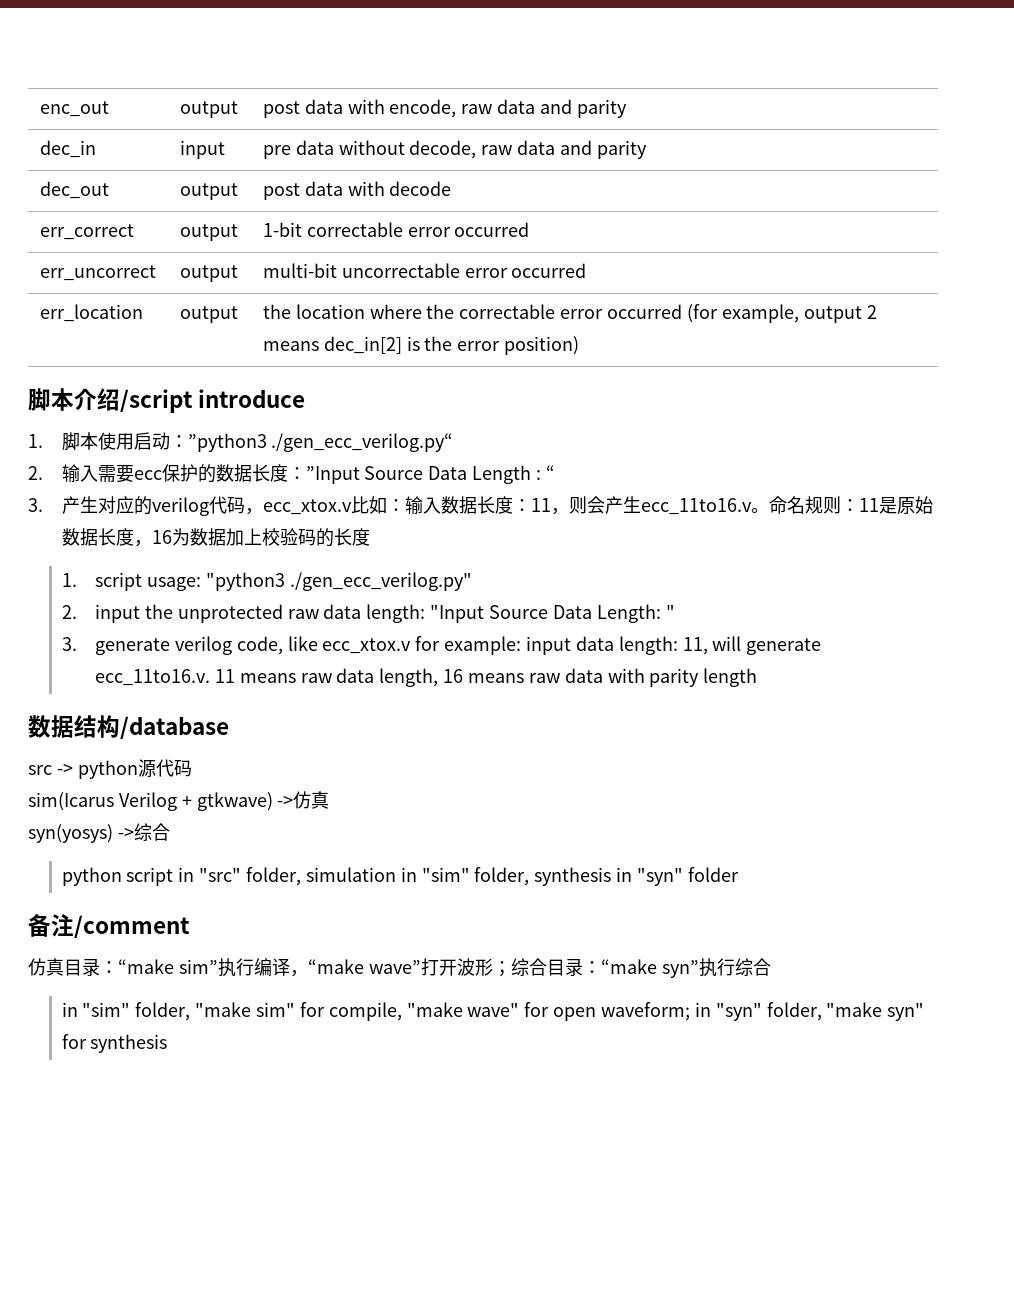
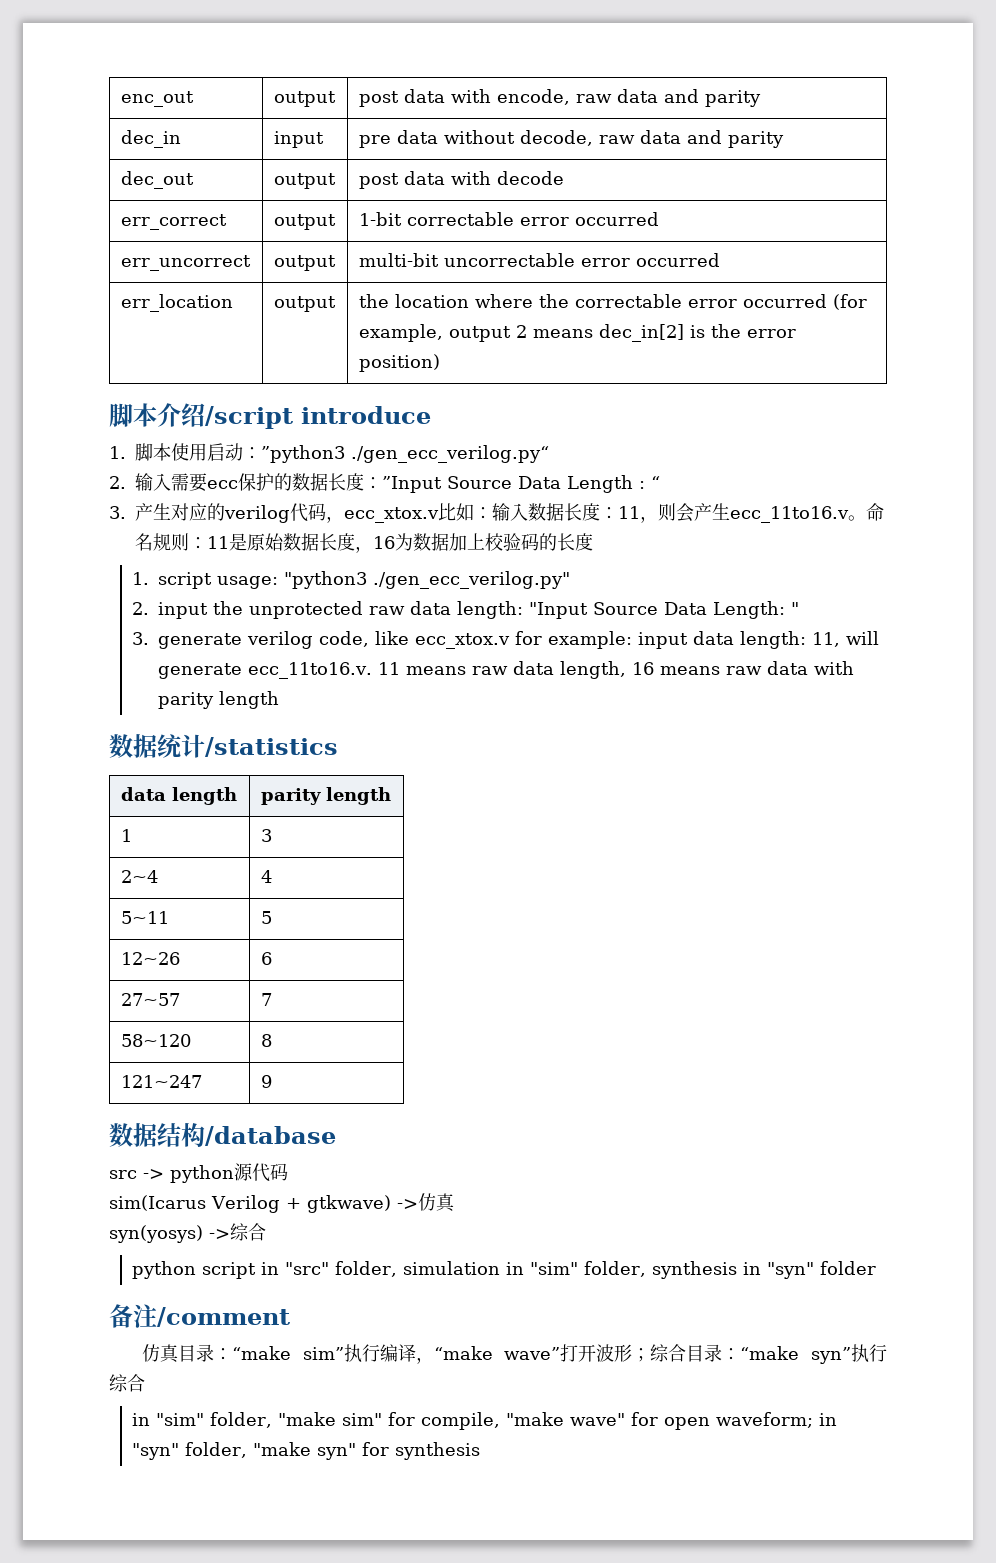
(758, 677) none -> [109,734,338,758] [120,787,237,805] [260,787,391,805] [120,829,132,842] [260,829,272,842] [120,870,158,883] [260,870,272,883] [120,911,169,924] [260,911,272,924] [120,952,180,965] [260,952,272,965] [120,993,180,1006] [260,993,272,1006] [120,1034,191,1047] [260,1034,272,1047] [120,1075,202,1088] [260,1075,272,1088] // 数据统计/statistics // data length | parity length // 1 | 3 // 2~4 | 4 // 5~11 | 5 // 12~26 | 6 // 27~57 | 7 // 58~120 | 8 // 121~247 | 9

